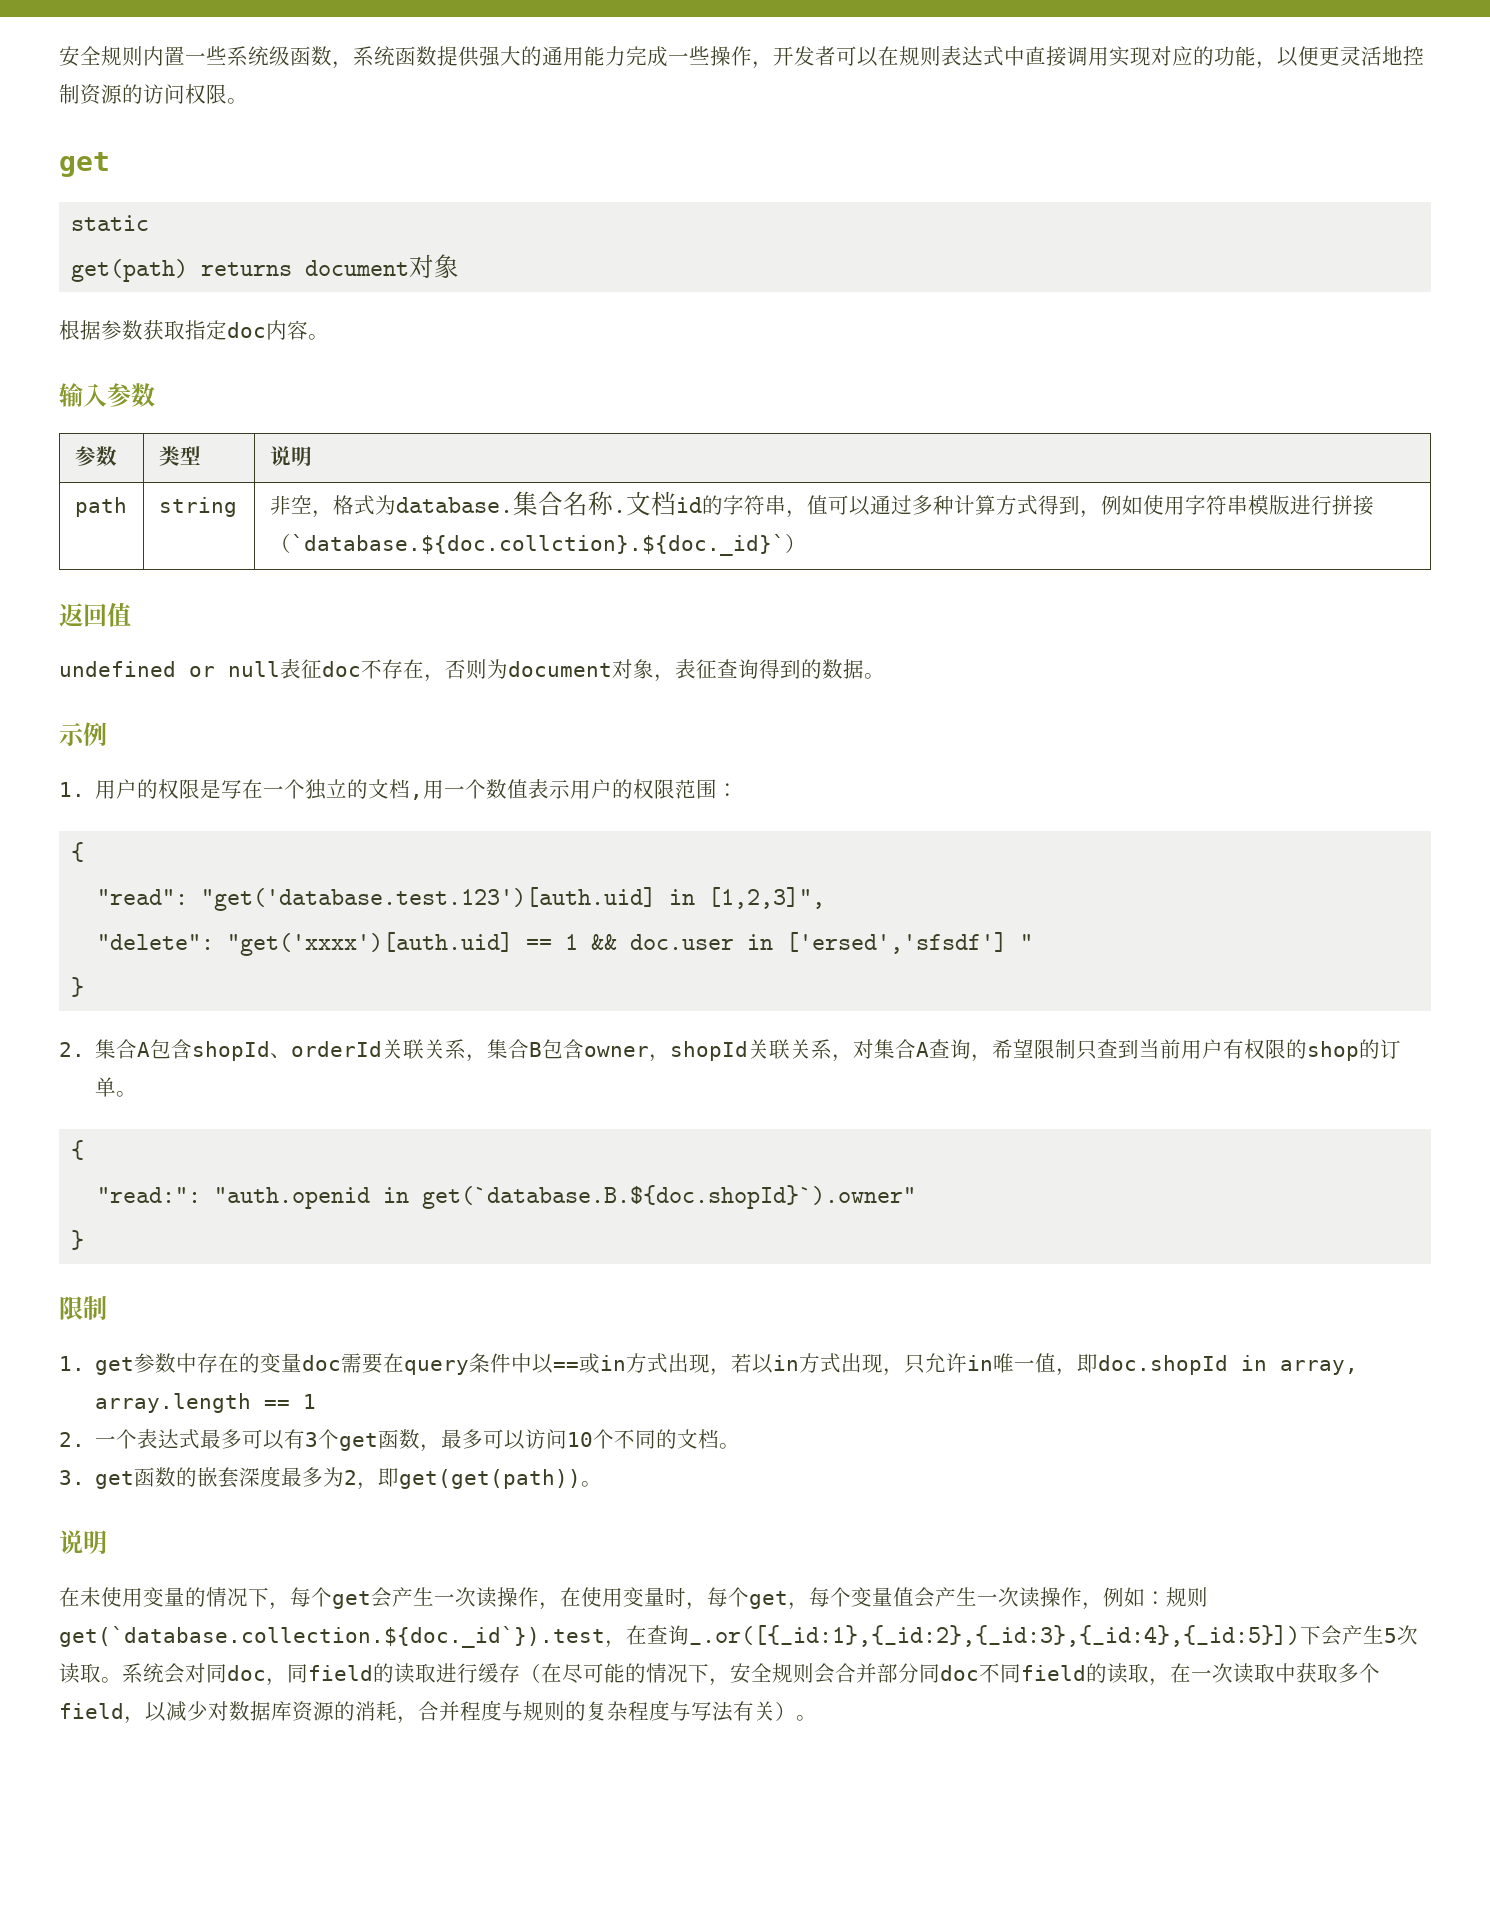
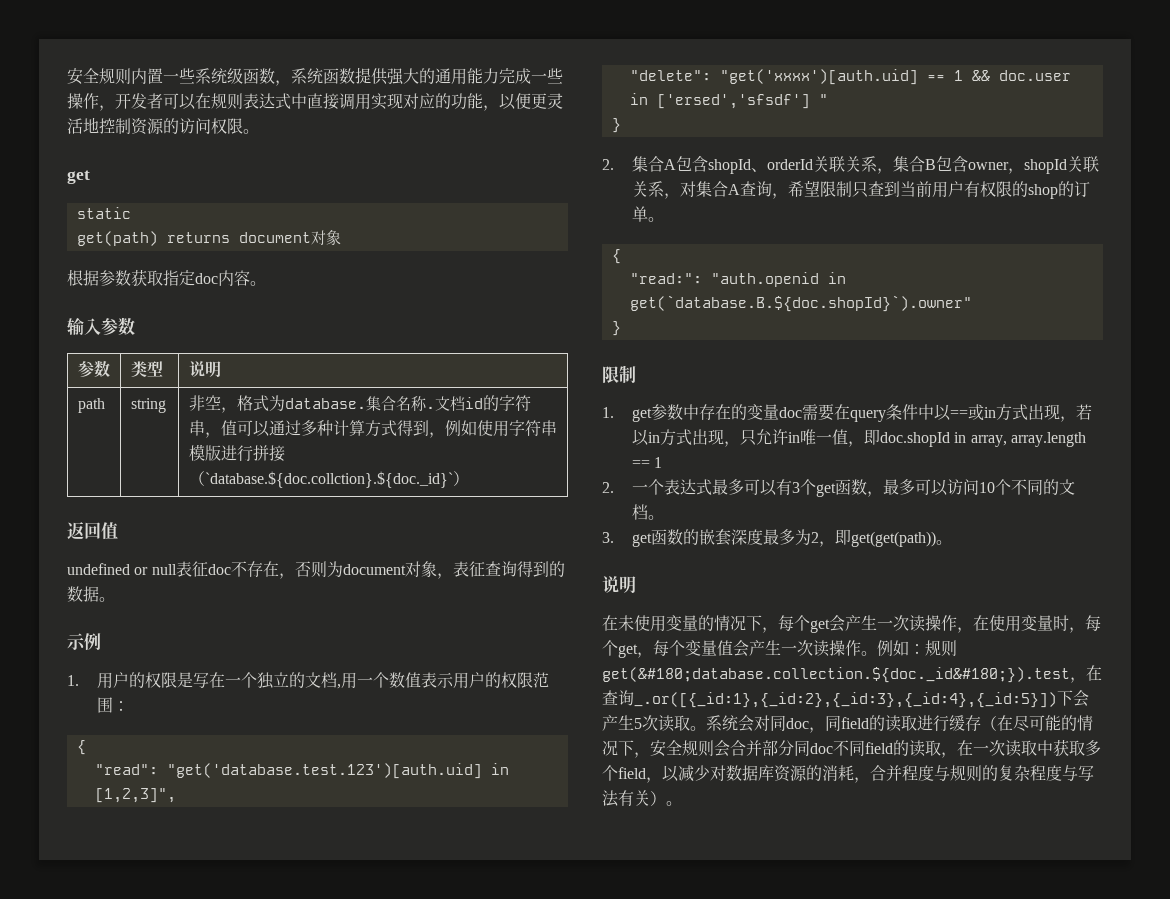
[1082,1602,1103,1610] ， -> [861,651,877,656] 。
[59,1626,605,1648] get(`database.collection.${doc._id`}).test -> [602,667,1070,683] get(&#180;database.collection.${doc._id&#180;}).test

